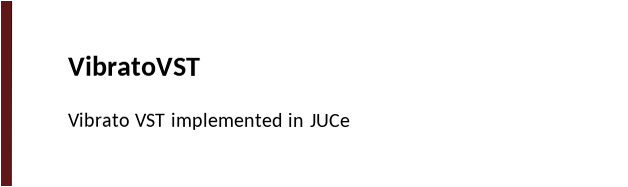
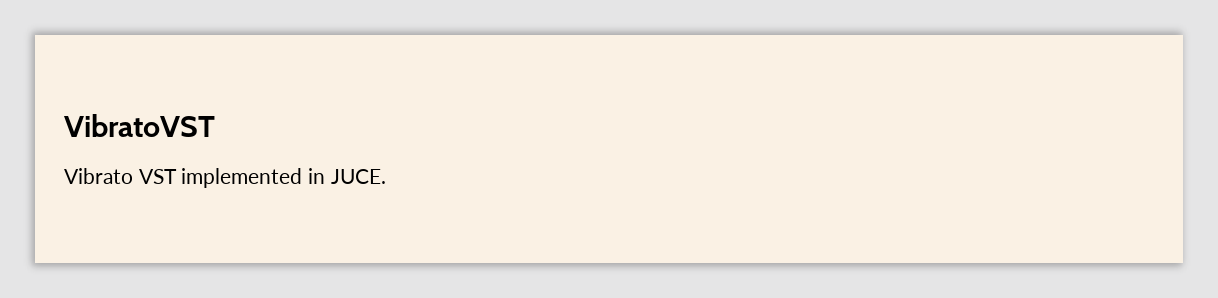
[308,113,350,128] JUCe -> [330,169,386,184] JUCE.

